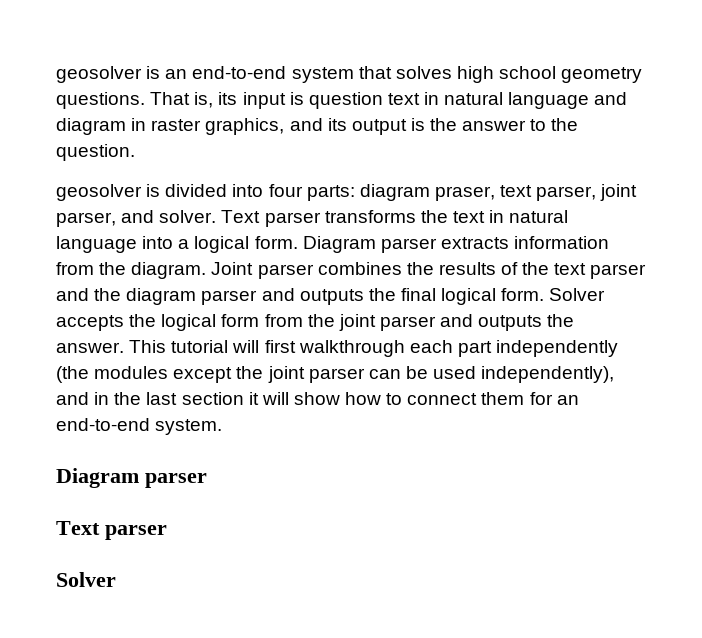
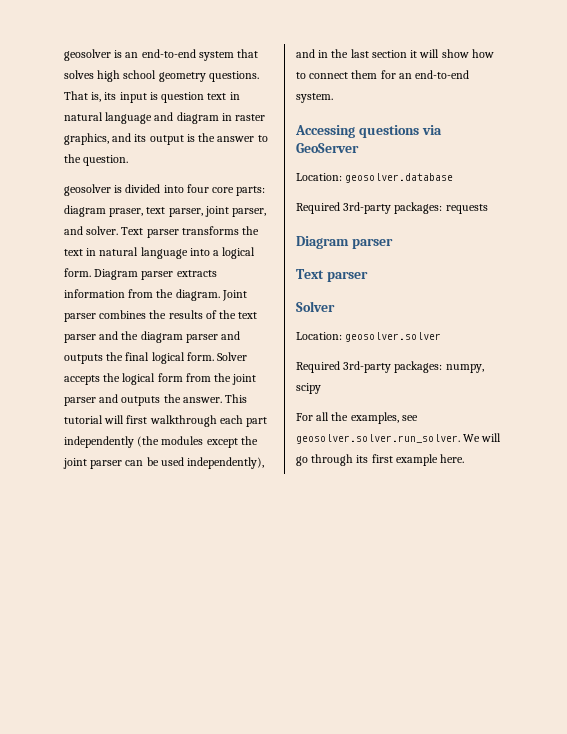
(303, 190) none -> [212,187,235,193] core
(223, 427) none -> [295,125,442,138] [296,143,359,153] [296,173,454,183] [296,202,488,214] // Accessing questions via GeoServer // Location: geosolver.database // Required 3rd-party packages: requests
(116, 579) none -> [296,332,442,342] [296,361,484,373] [296,383,321,394] [296,412,418,424] [296,433,502,444] [296,454,465,466] // Location: geosolver.solver // Required 3rd-party packages: numpy, scipy // For all the examples, see geosolver.solver.run_solver. We will go through its first example here.

